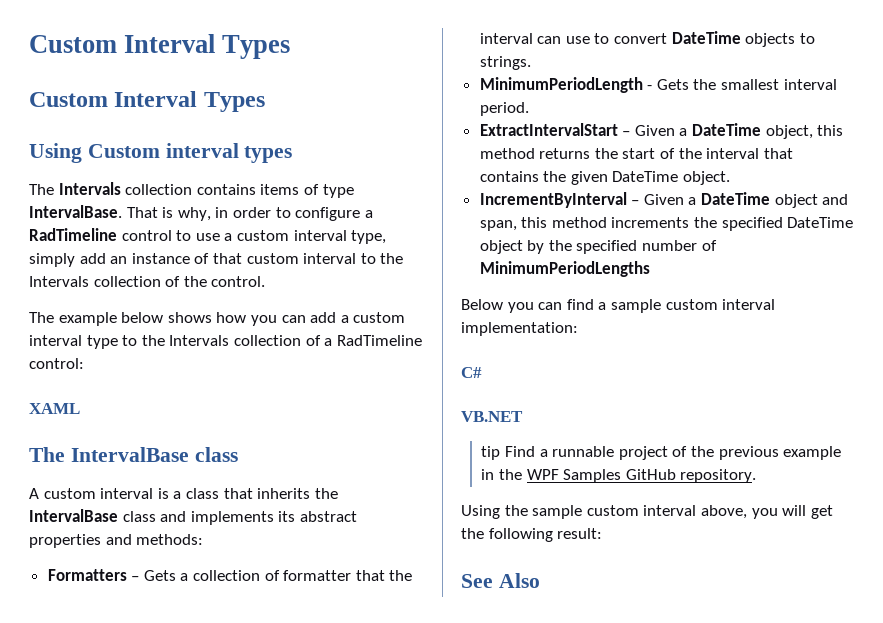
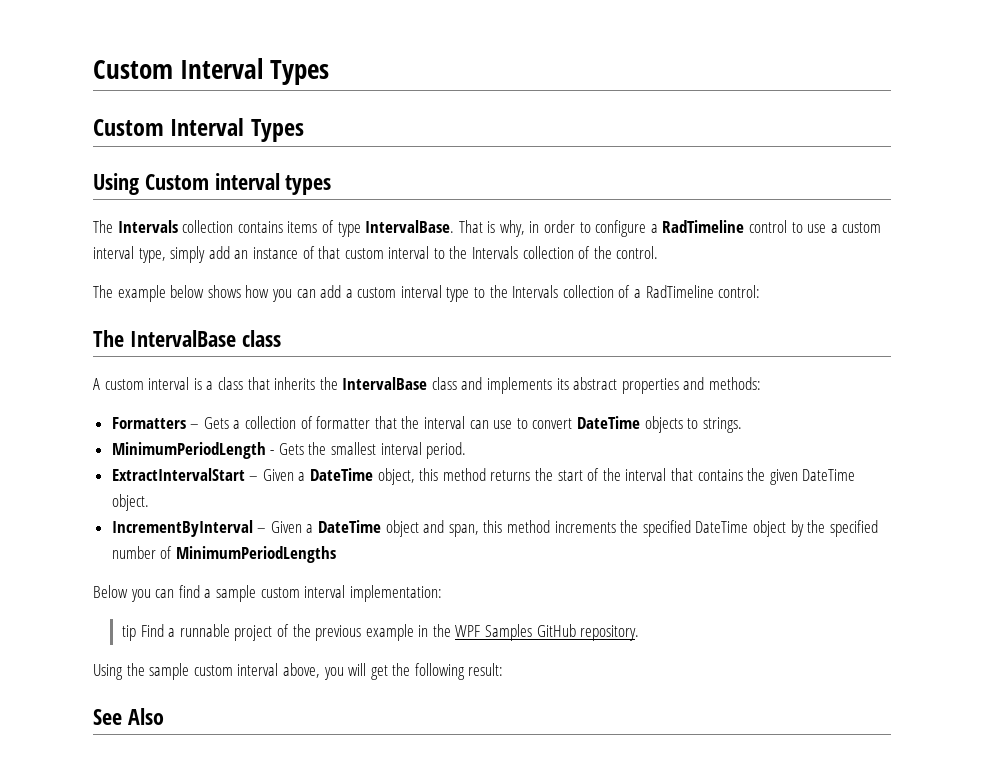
[29,403,80,414] // XAML -> (761, 291) none
[461,367,482,378] [461,411,523,422] // C# // VB.NET -> (442, 593) none

